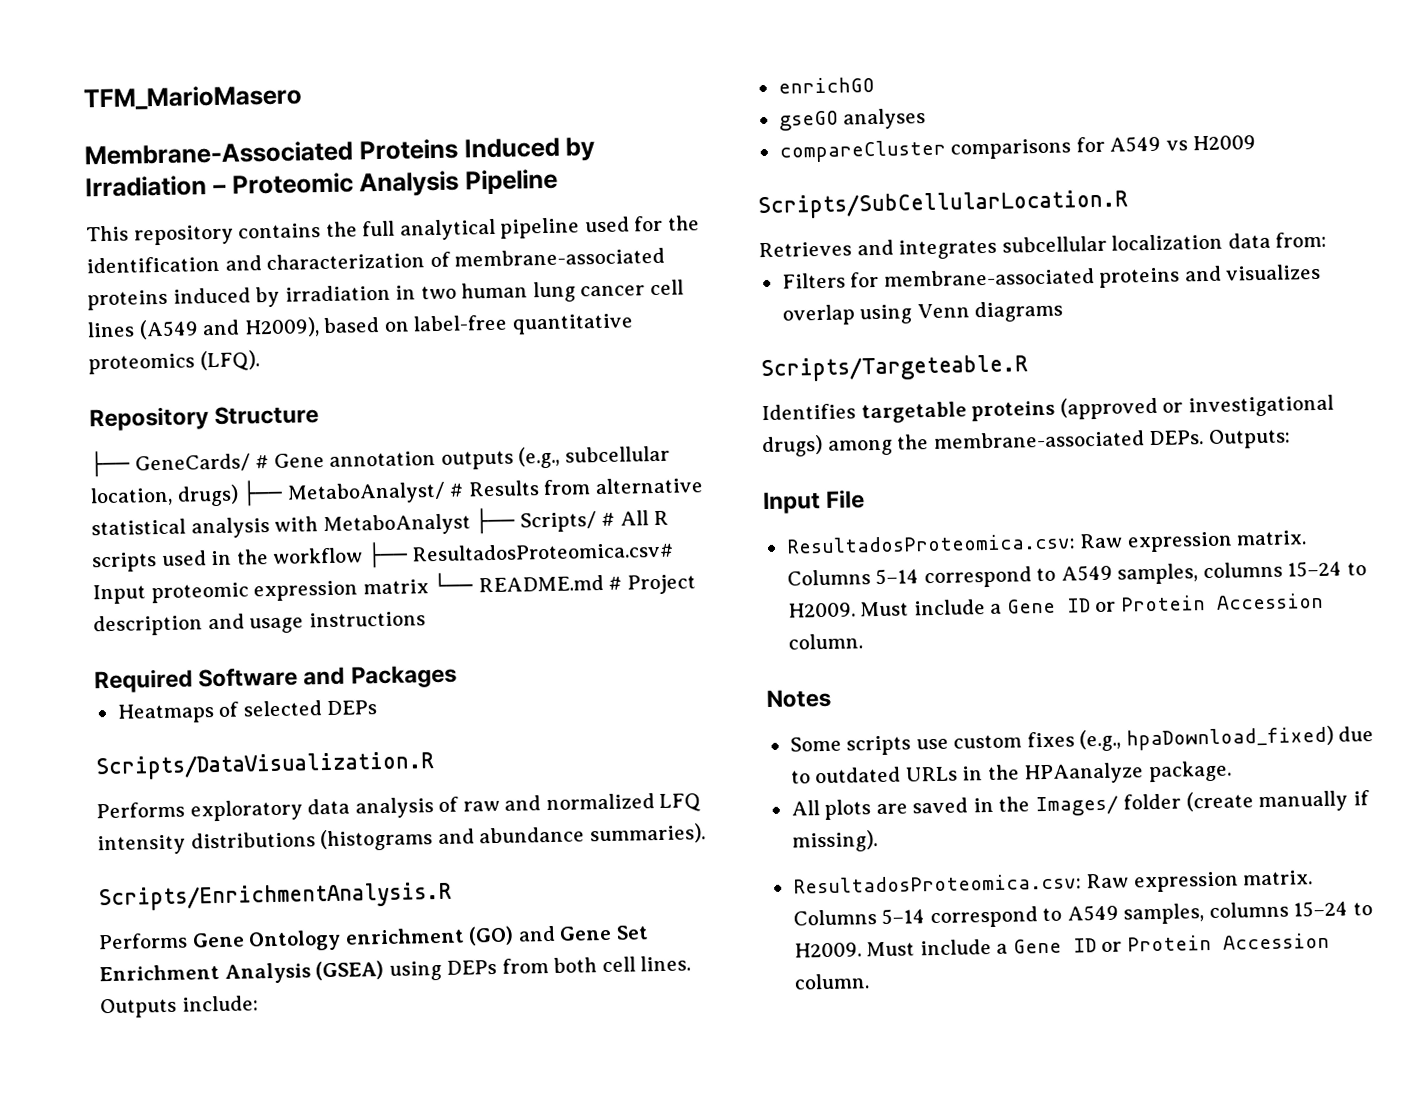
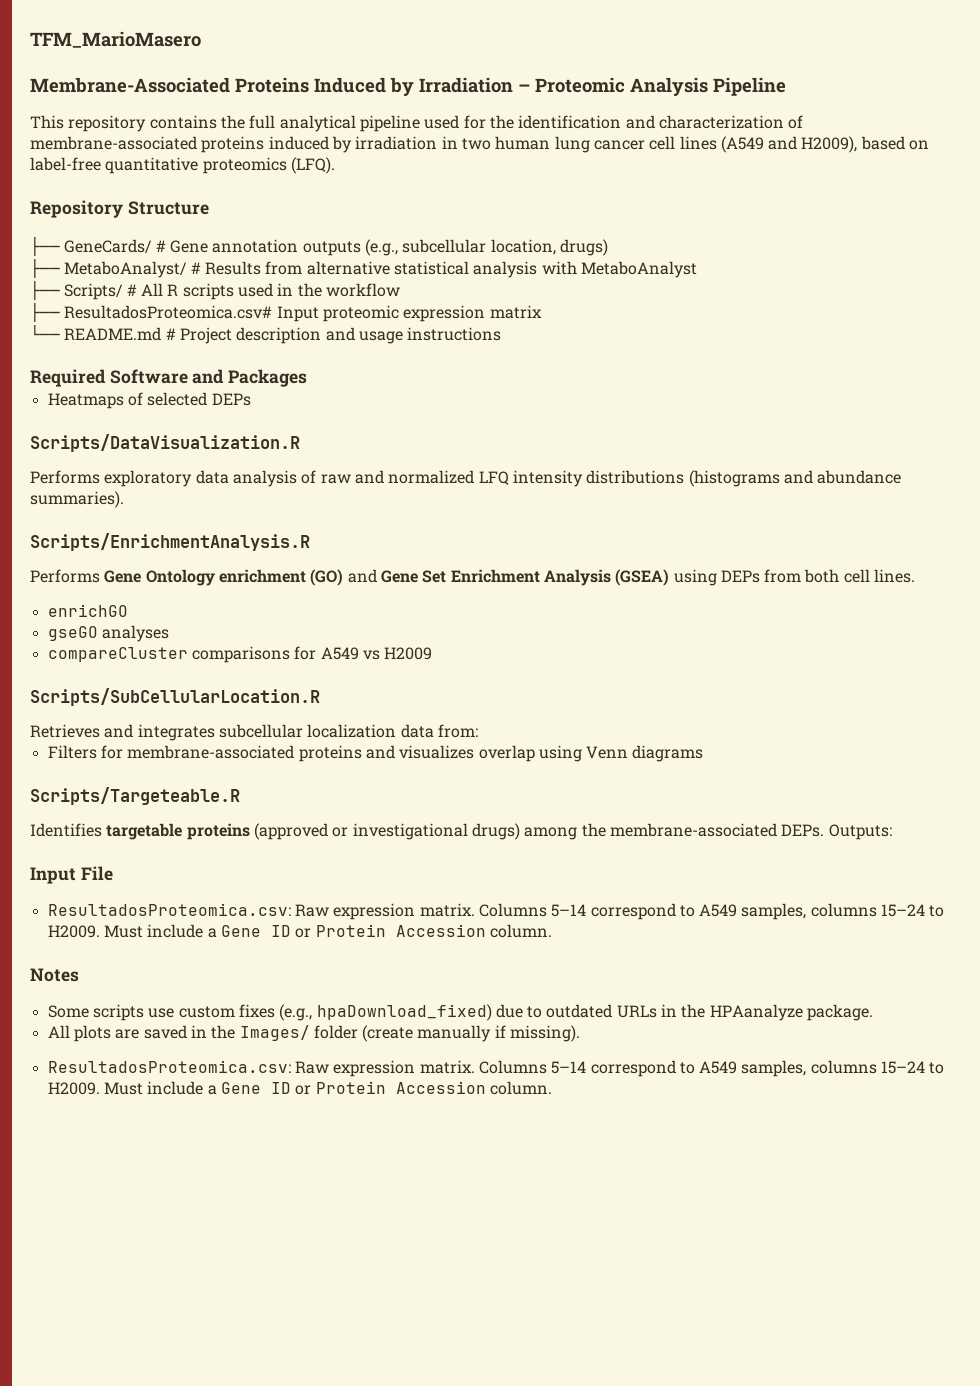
(239, 495) none -> (608, 247) //
(471, 525) none -> (697, 269) //
(364, 555) none -> (400, 290) //
(429, 587) none -> (542, 312) //
[100,995,259,1019] Outputs include: -> (916, 576) none

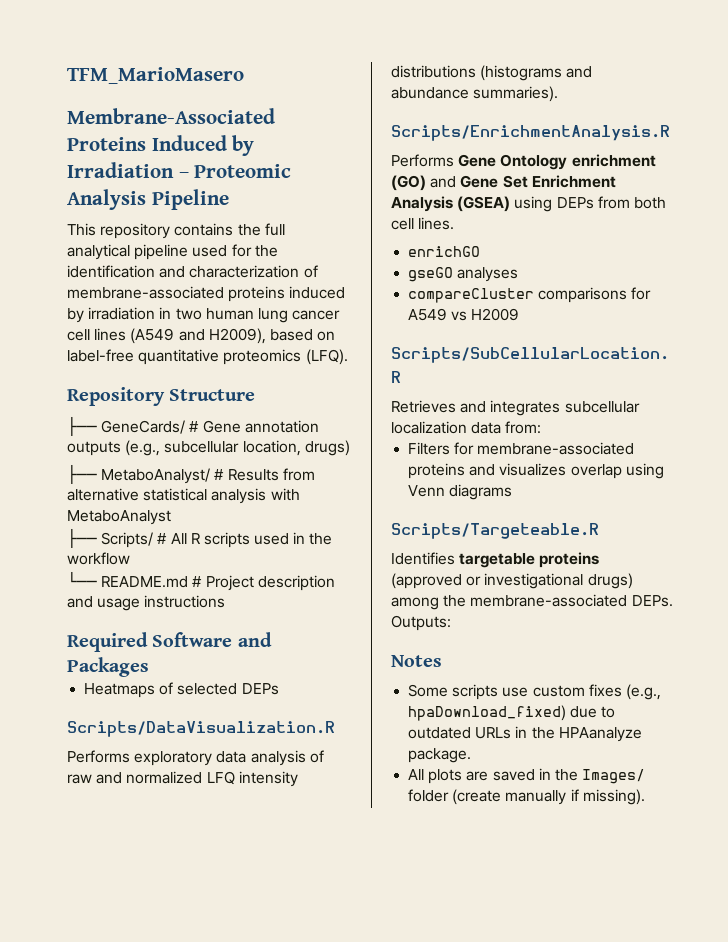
[30,302,542,322] // ├── ResultadosProteomica.csv# Input proteomic expression matrix -> (130, 558) none
[30,866,113,884] [47,903,945,920] [47,924,552,938] // Input File // ResultadosProteomica.csv: Raw expression matrix. Columns 5–14 correspond to A549 samples, columns 15–24 to H2009. Must include a Gene ID or Protein Accession column. -> (451, 623) none
[47,1060,945,1077] [47,1081,552,1095] // ResultadosProteomica.csv: Raw expression matrix. Columns 5–14 correspond to A549 samples, columns 15–24 to H2009. Must include a Gene ID or Protein Accession column. -> (645, 797) none

